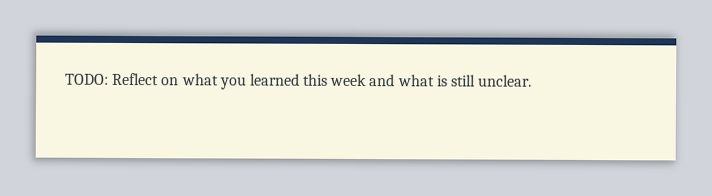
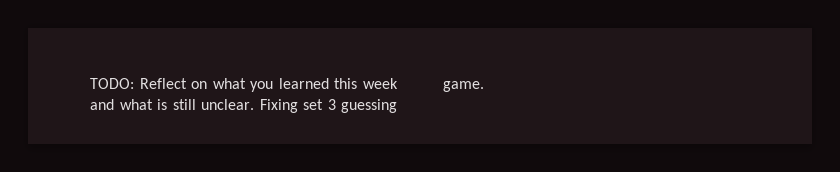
(533, 80) none -> [259,99,397,113] [443,81,484,92] Fixing set 3 guessing game.

